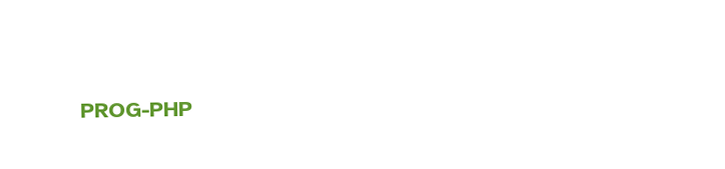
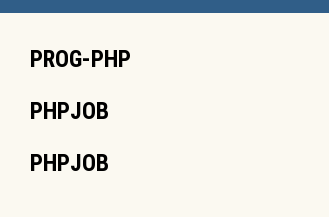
(193, 109) none -> [30,102,109,119] [30,154,109,171] // PHPJOB // PHPJOB

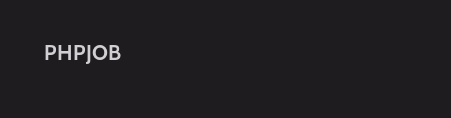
[30,50,131,67] [30,102,109,119] [30,154,109,171] PROG-PHP // PHPJOB // PHPJOB -> [44,45,121,64] PHPJOB

